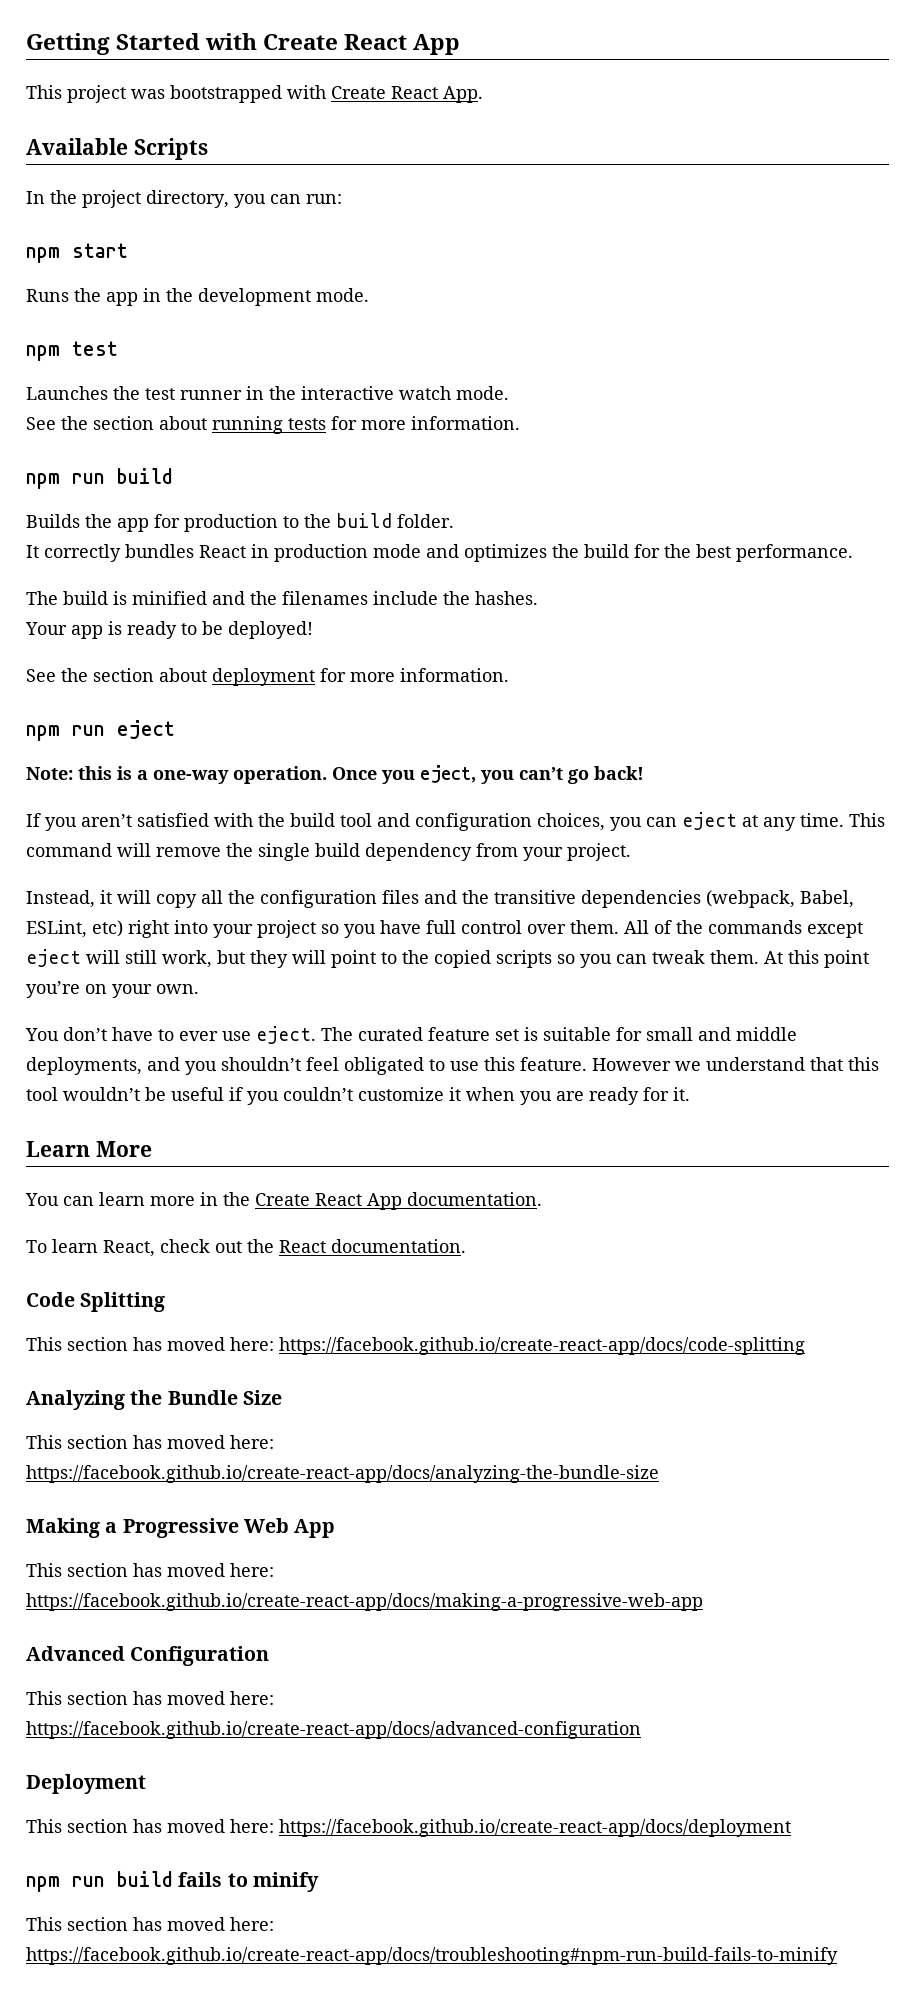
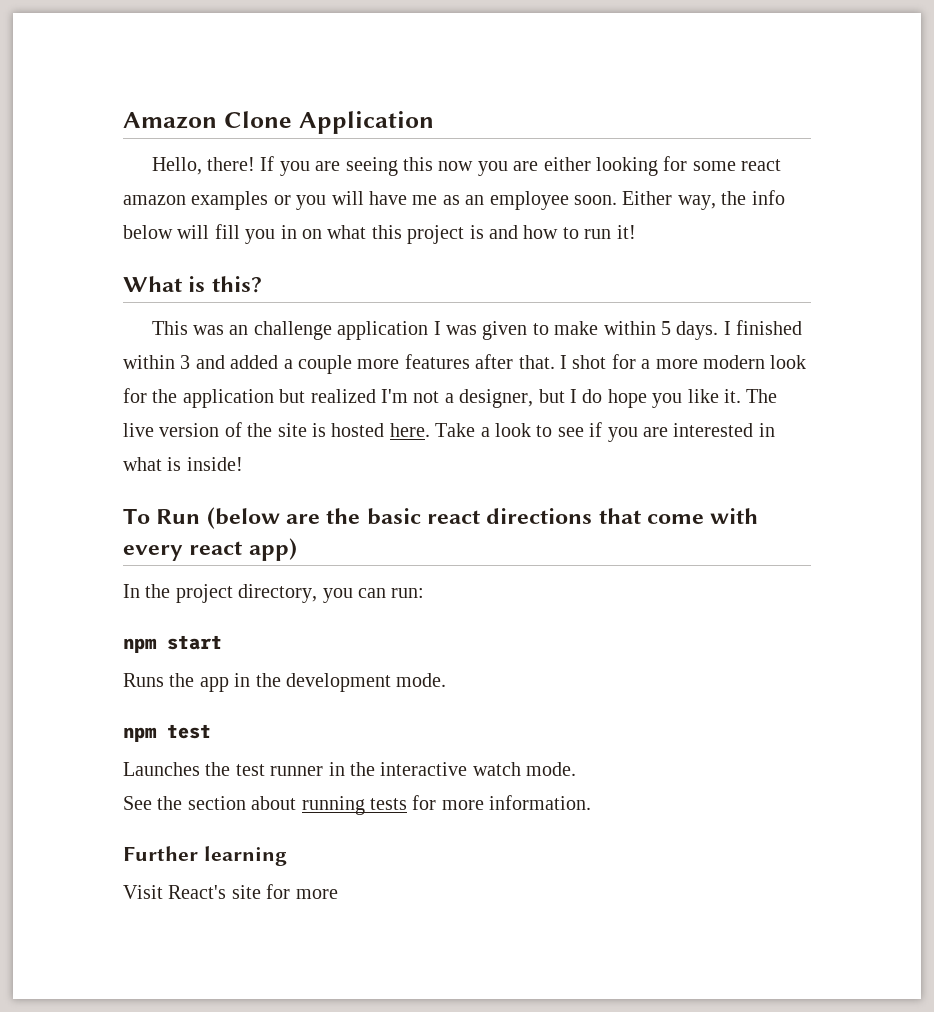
[26,33,461,55] [26,85,483,103] [26,138,208,160] Getting Started with Create React App // This project was bootstrapped with Create React App. // Available Scripts -> [123,111,434,134] [151,156,782,176] [123,190,785,210] [123,224,636,244] [123,276,262,293] [151,320,803,340] [123,354,807,374] [123,388,778,408] [123,422,775,442] [123,457,243,471] [123,507,759,529] [123,538,297,561] Amazon Clone Application // Hello, there! If you are seeing this now you are either looking for some react amazon examples or you will have me as an employee soon. Either way, the info below will fill you in on what this project is and how to run it! // What is this? // This was an challenge application I was given to make within 5 days. I finished within 3 and added a couple more features after that. I shot for a more modern look for the application but realized I'm not a designer, but I do hope you like it. The live version of the site is hosted here. Take a look to see if you are interested in what is inside! // To Run (below are the basic react directions that come with every react app)
[26,468,173,489] [26,513,454,532] [26,544,853,562] [26,591,538,605] [25,621,313,639] [26,668,509,686] [26,720,175,741] [26,765,644,784] [26,812,885,831] [26,843,631,861] [26,890,854,908] [26,920,863,938] [26,949,869,968] [26,981,199,998] [25,1026,797,1044] [26,1057,879,1075] [26,1087,690,1105] [26,1141,152,1157] [25,1192,542,1210] [26,1239,466,1257] [26,1292,166,1312] [26,1337,805,1355] [26,1390,282,1410] [26,1435,274,1449] [26,1465,659,1483] [26,1518,336,1538] [26,1563,274,1577] [26,1593,703,1611] [26,1646,270,1666] [26,1691,274,1705] [26,1721,641,1739] [26,1774,146,1794] [26,1819,791,1837] [26,1871,319,1892] [26,1917,274,1931] [26,1947,838,1965] npm run build // Builds the app for production to the build folder. // It correctly bundles React in production mode and optimizes the build for the best performance. // The build is minified and the filenames include the hashes. // Your app is ready to be deployed! // See the section about deployment for more information. // npm run eject // Note: this is a one-way operation. Once you eject, you can’t go back! // If you aren’t satisfied with the build tool and configuration choices, you can eject at any time. This command will remove the single build dependency from your project. // Instead, it will copy all the configuration files and the transitive dependencies (webpack, Babel, ESLint, etc) right into your project so you have full control over them. All of the commands except eject will still work, but they will point to the copied scripts so you can tweak them. At this point you’re on your own. // You don’t have to ever use eject. The curated feature set is suitable for small and middle deployments, and you shouldn’t feel obligated to use this feature. However we understand that this tool wouldn’t be useful if you couldn’t customize it when you are ready for it. // Learn More // You can learn more in the Create React App documentation. // To learn React, check out the React documentation. // Code Splitting // This section has moved here: https://facebook.github.io/create-react-app/docs/code-splitting // Analyzing the Bundle Size // This section has moved here: https://facebook.github.io/create-react-app/docs/analyzing-the-bundle-size // Making a Progressive Web App // This section has moved here: https://facebook.github.io/create-react-app/docs/making-a-progressive-web-app // Advanced Configuration // This section has moved here: https://facebook.github.io/create-react-app/docs/advanced-configuration // Deployment // This section has moved here: https://facebook.github.io/create-react-app/docs/deployment // npm run build fails to minify // This section has moved here: https://facebook.github.io/create-react-app/docs/troubleshooting#npm-run-build-fails-to-minify -> [123,846,287,866] [123,884,338,899] Further learning // Visit React's site for more

